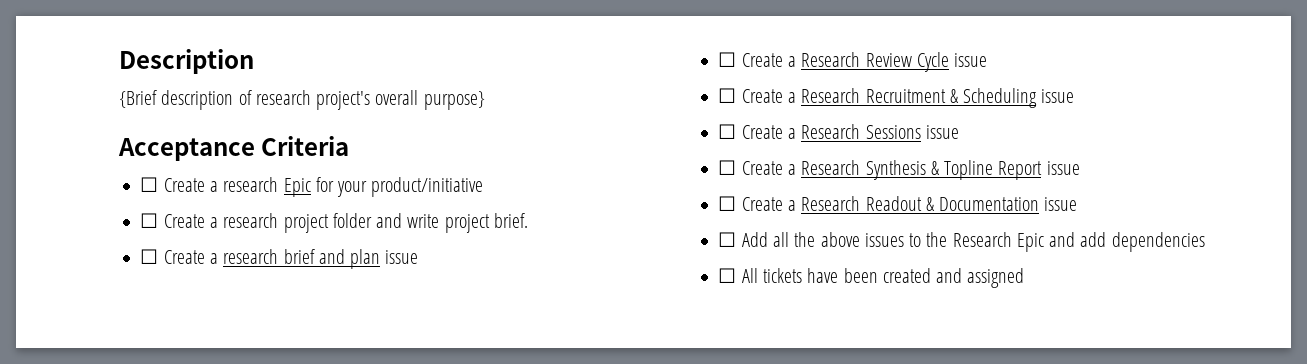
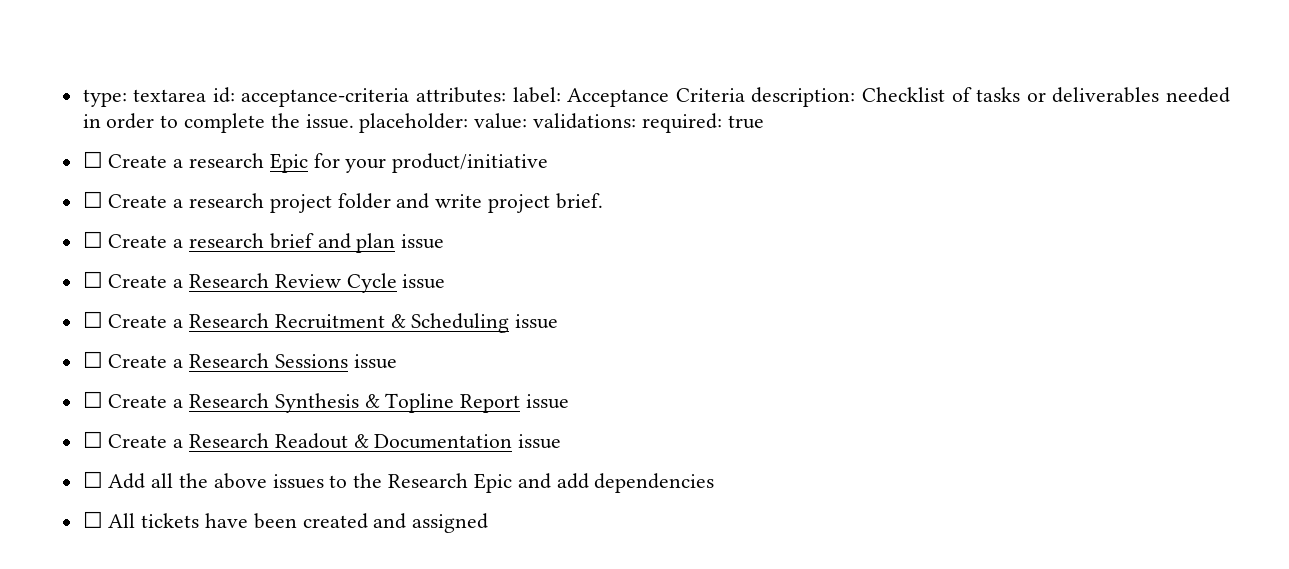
[119,49,254,74] [119,90,485,110] [118,136,350,161] Description // {Brief description of research project's overall purpose} // Acceptance Criteria -> [82,87,1230,107] [82,113,764,133] type: textarea id: acceptance-criteria attributes: label: Acceptance Criteria description: Checklist of tasks or deliverables needed in order to complete the issue. placeholder: value: validations: required: true

